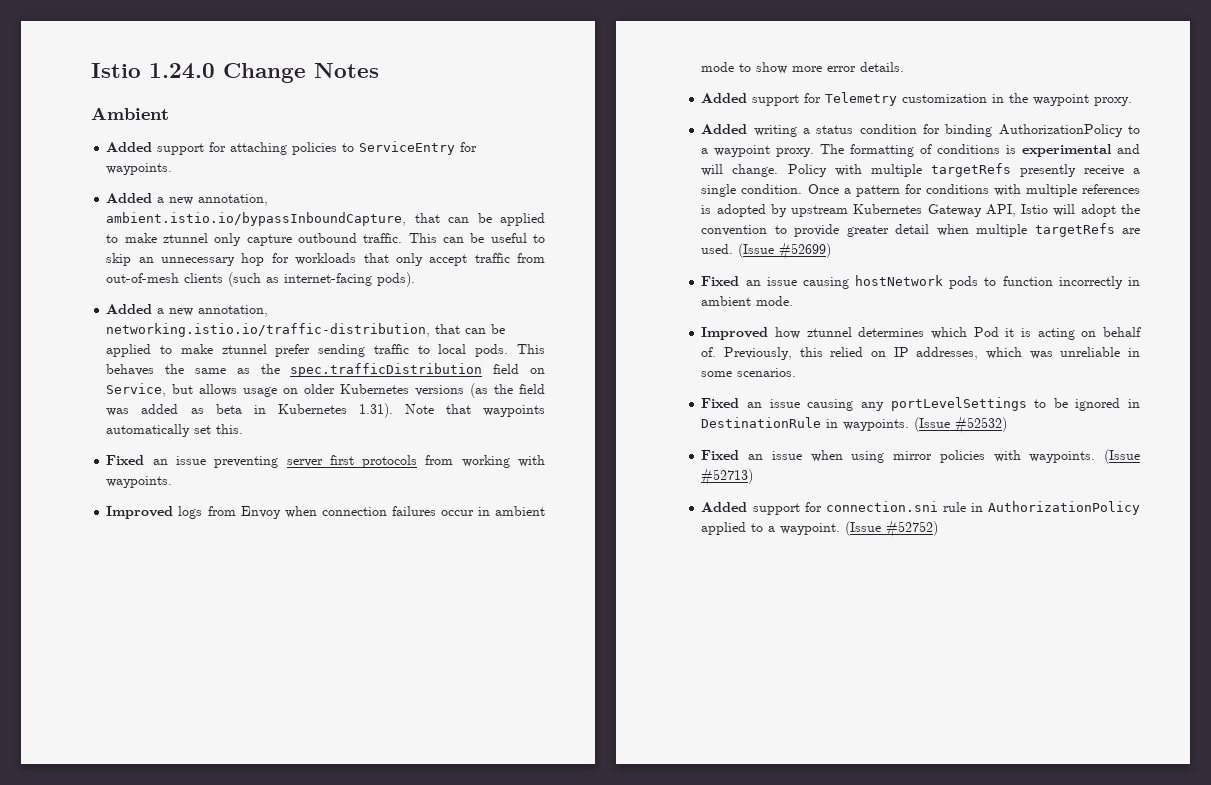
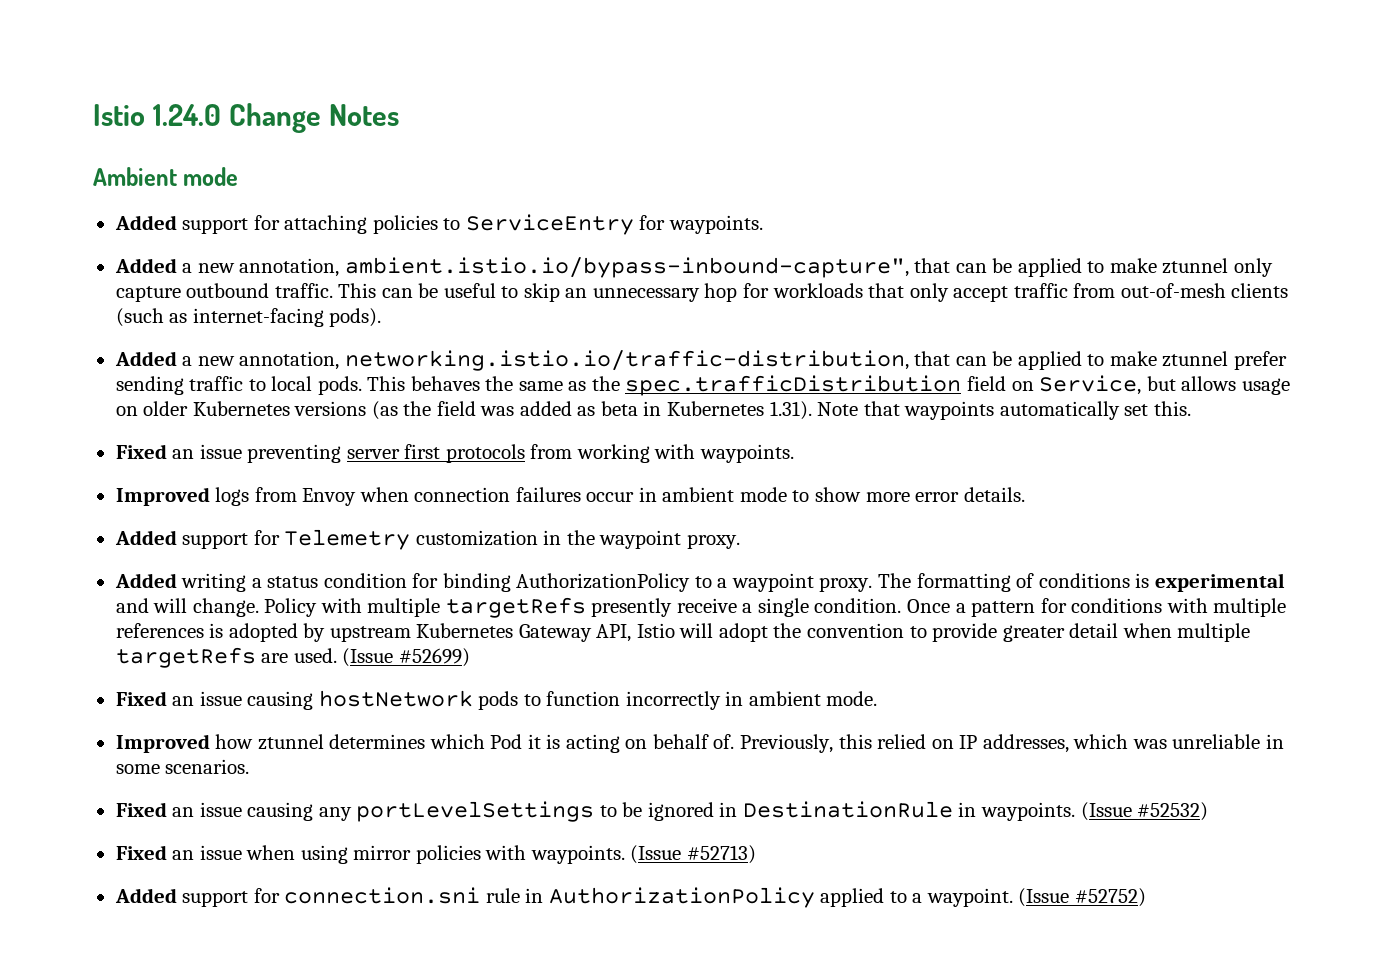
(169, 113) none -> [183,167,239,186] mode
[106,212,407,226] ambient.istio.io/bypassInboundCapture, -> [344,257,909,278] ambient.istio.io/bypass-inbound-capture",

